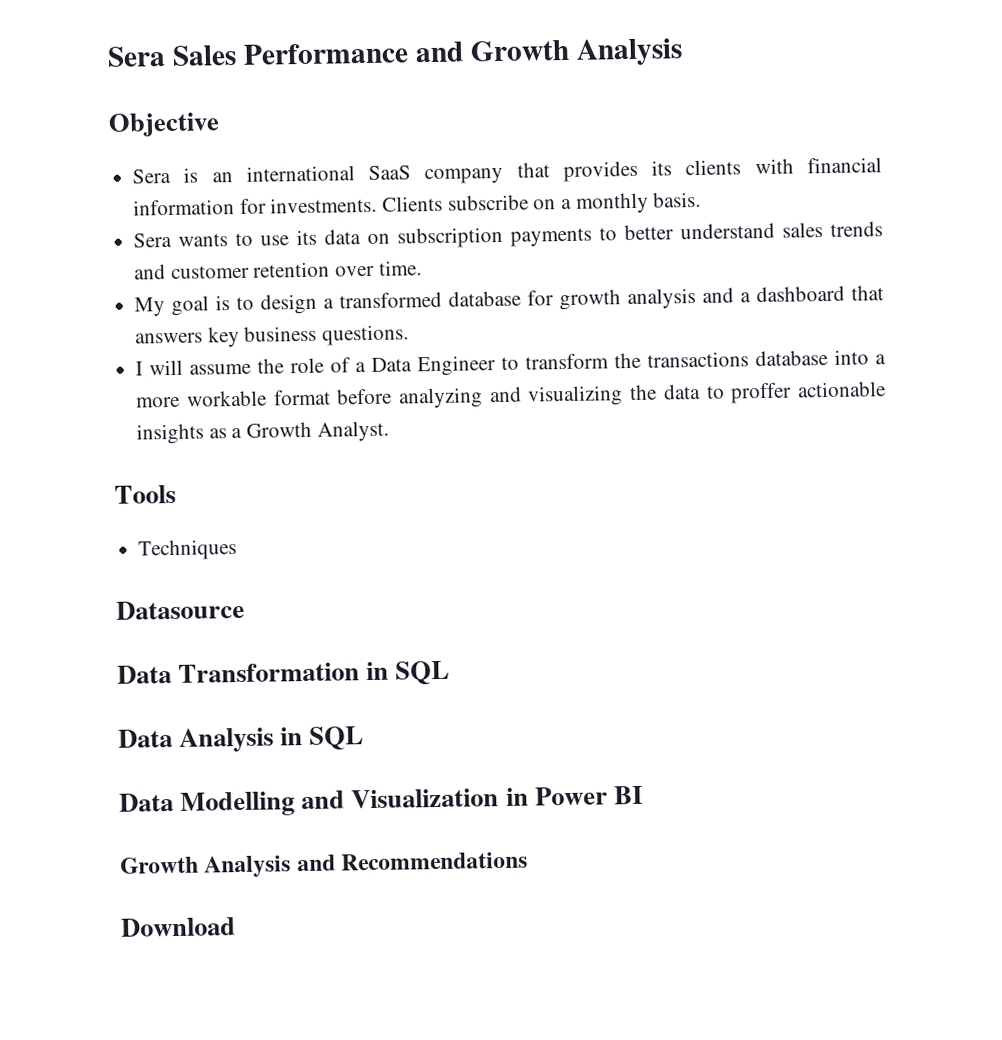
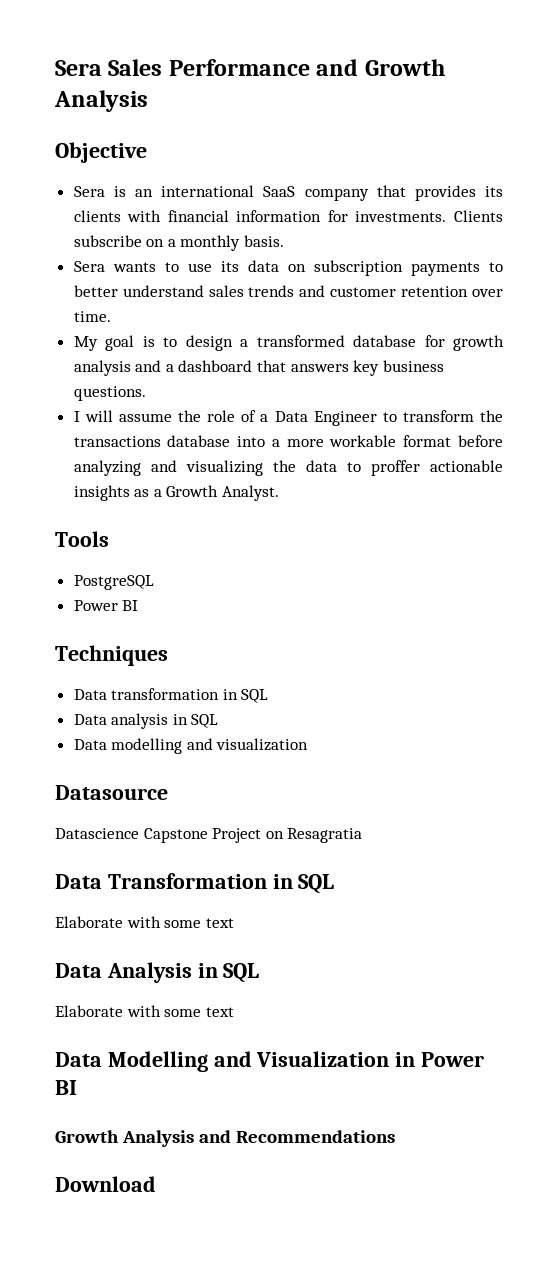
[138,539,238,561] [116,599,245,620] Techniques // Datasource -> [73,575,154,590] [73,600,139,611] [55,645,168,666] [73,688,269,703] [73,713,219,729] [73,738,309,754] [55,785,168,800] [55,828,363,843] PostgreSQL // Power BI // Techniques // Data transformation in SQL // Data analysis in SQL // Data modelling and visualization // Datasource // Datascience Capstone Project on Resagratia
(451, 672) none -> [55,916,234,928] // Elaborate with some text
(365, 738) none -> [55,1005,234,1017] // Elaborate with some text

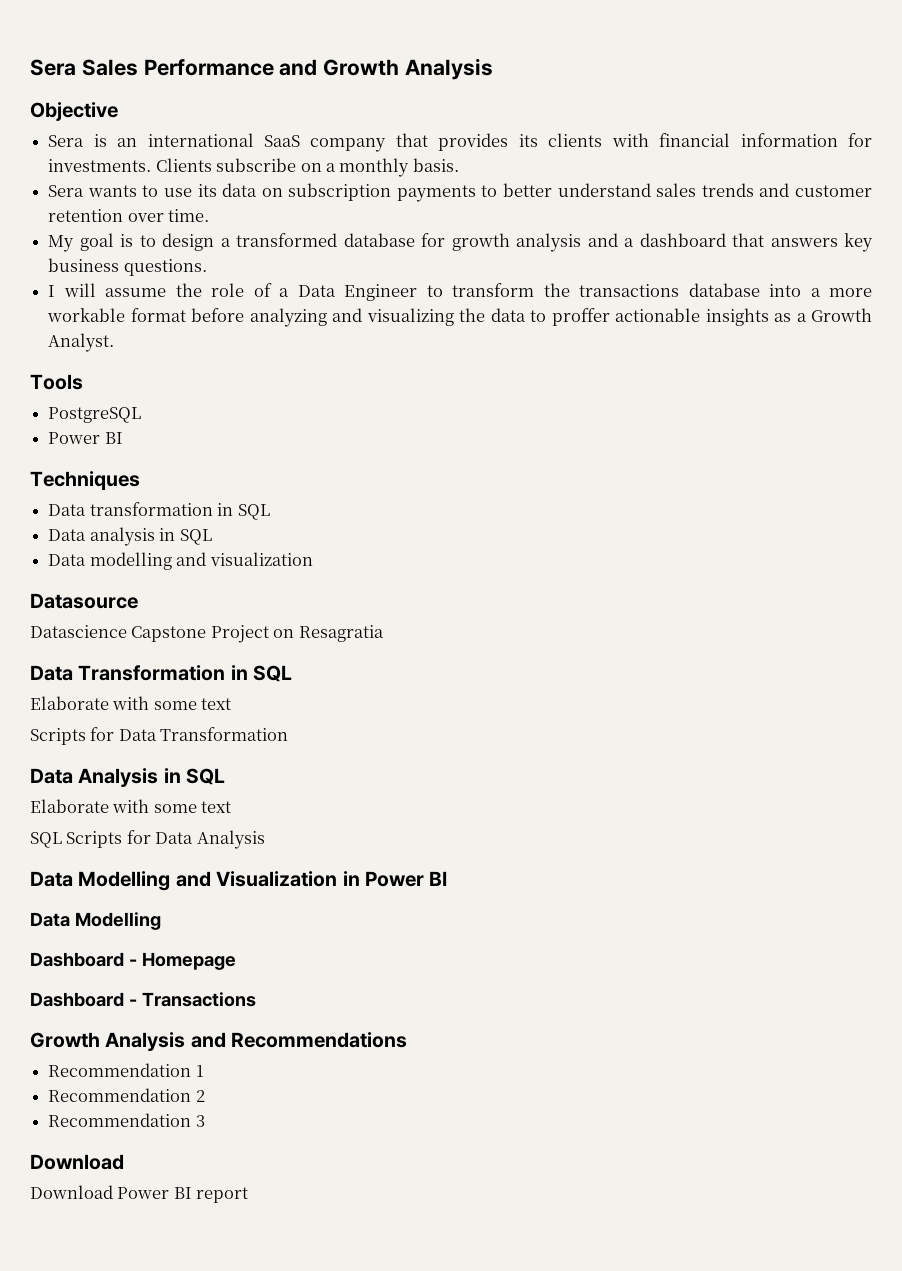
(234, 923) none -> [30,727,289,745] // Scripts for Data Transformation
(234, 1012) none -> [30,830,265,849] // SQL Scripts for Data Analysis
[55,1130,396,1147] [55,1176,156,1192] Growth Analysis and Recommendations // Download -> [30,912,161,930] [30,952,236,970] [30,992,256,1007] [30,1032,408,1051] [48,1063,204,1077] [48,1088,205,1102] [48,1113,205,1127] [30,1154,124,1170] [30,1185,249,1203] Data Modelling // Dashboard - Homepage // Dashboard - Transactions // Growth Analysis and Recommendations // Recommendation 1 // Recommendation 2 // Recommendation 3 // Download // Download Power BI report

